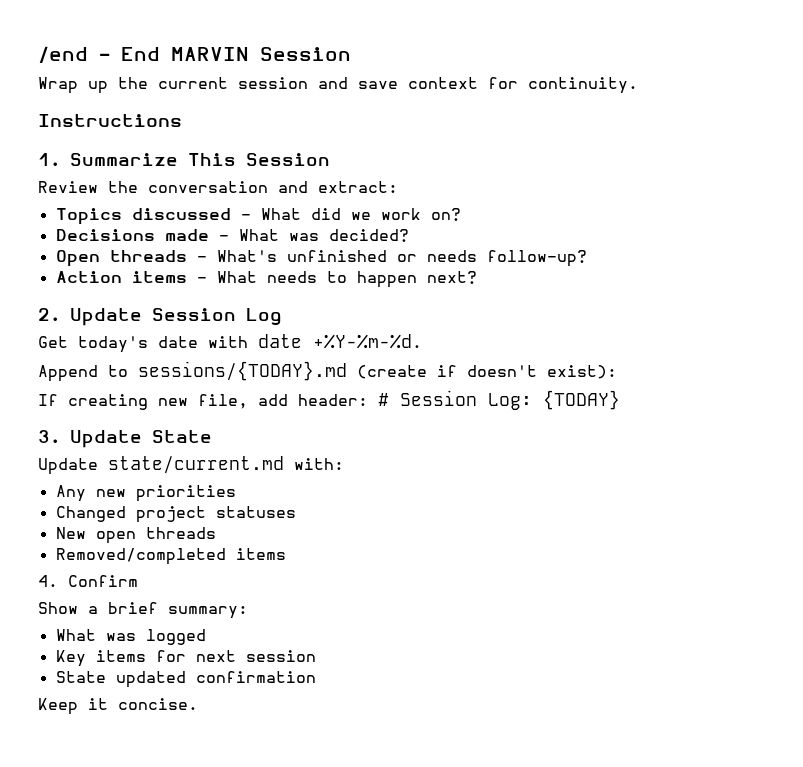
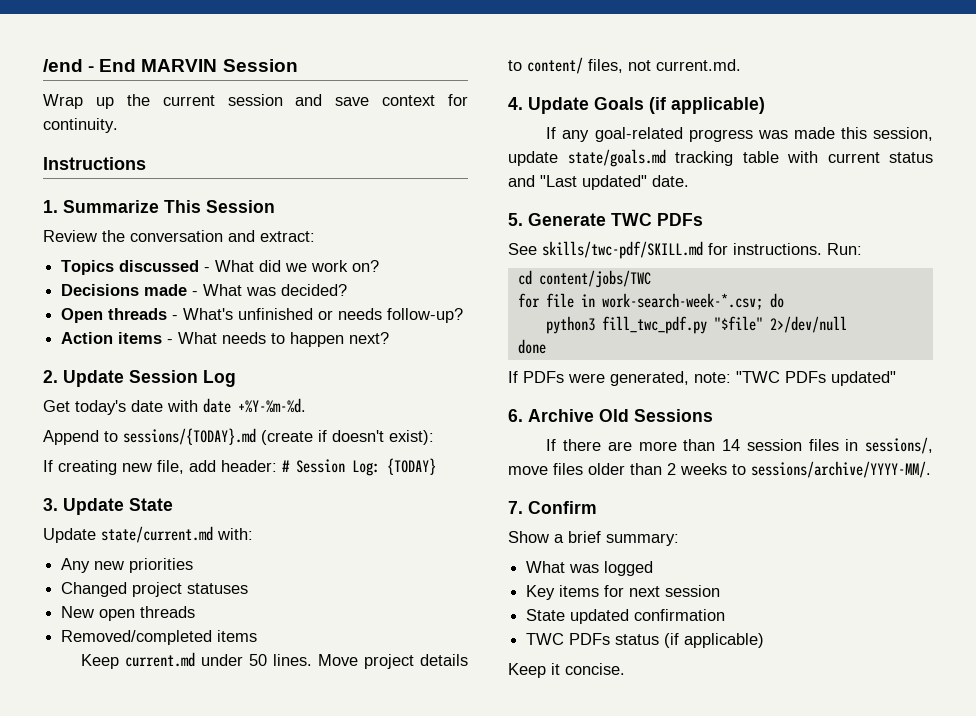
[38,575,58,587] 4. -> [81,652,468,669] [508,57,741,74] [508,97,765,114] [546,127,933,142] [508,149,933,167] [508,175,689,190] [508,213,703,226] [508,241,862,259] [517,270,651,288] [517,293,784,310] [545,316,847,334] [517,339,546,354] [508,371,896,386] [508,409,713,422] [546,437,933,454] [508,461,931,478] [508,501,523,514] Keep current.md under 50 lines. Move project details to content/ files, not current.md. // 4. Update Goals (if applicable) // If any goal-related progress was made this session, update state/goals.md tracking table with current status and "Last updated" date. // 5. Generate TWC PDFs // See skills/twc-pdf/SKILL.md for instructions. Run: // cd content/jobs/TWC // for file in work-search-week-*.csv; do // python3 fill_twc_pdf.py "$file" 2>/dev/null // done // If PDFs were generated, note: "TWC PDFs updated" // 6. Archive Old Sessions // If there are more than 14 session files in sessions/, move files older than 2 weeks to sessions/archive/YYYY-MM/. // 7.
(316, 677) none -> [526,633,765,648] // TWC PDFs status (if applicable)

